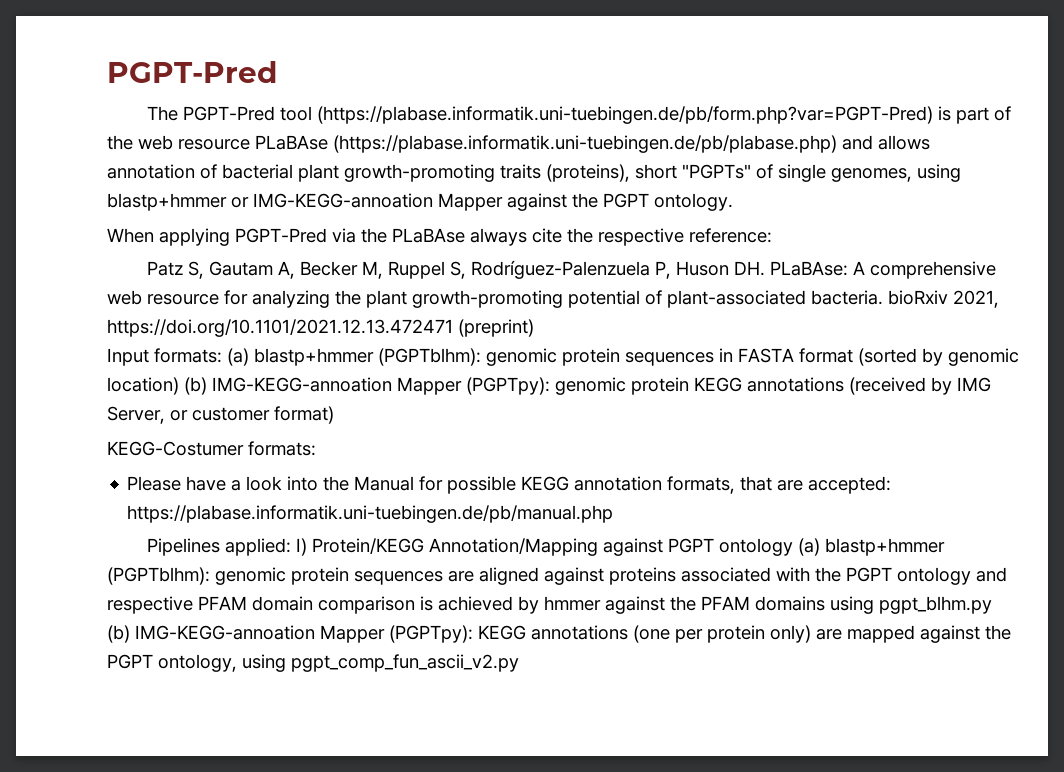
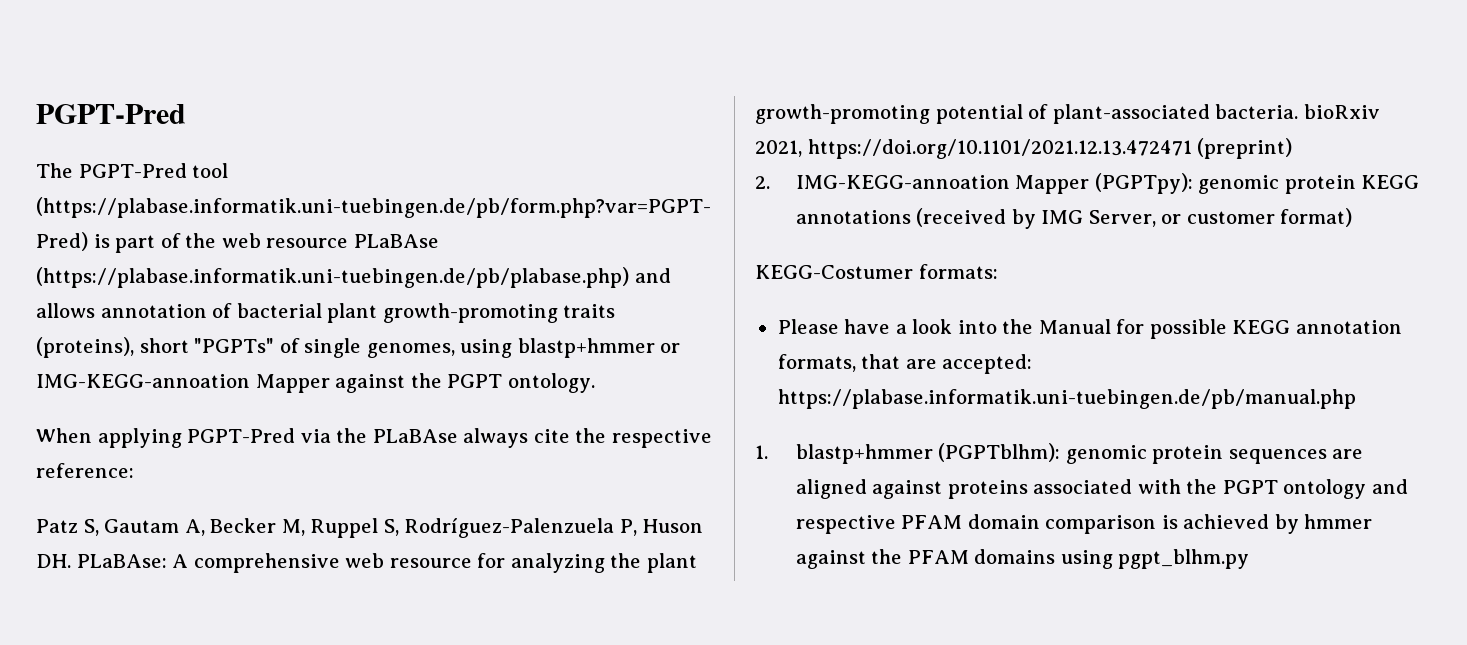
[107,348,1019,366] [107,377,207,395] Input formats: (a) blastp+hmmer (PGPTblhm): genomic protein sequences in FASTA format (sorted by genomic location) (b) -> [755,176,770,189] 2.
[146,538,820,556] Pipelines applied: I) Protein/KEGG Annotation/Mapping against PGPT ontology (a) -> [755,445,768,459] 1.
[107,625,1011,643] [107,654,519,672] (b) IMG-KEGG-annoation Mapper (PGPTpy): KEGG annotations (one per protein only) are mapped against the PGPT ontology, using pgpt_comp_fun_ascii_v2.py -> (1250, 559) none

